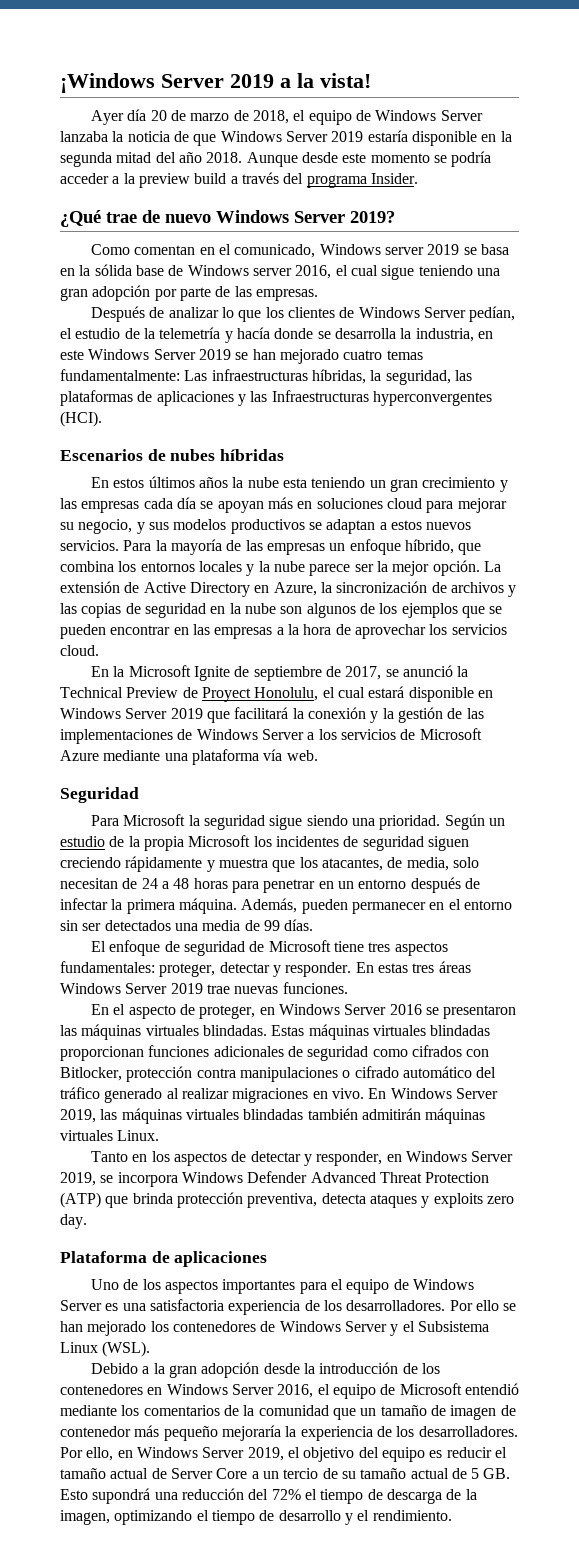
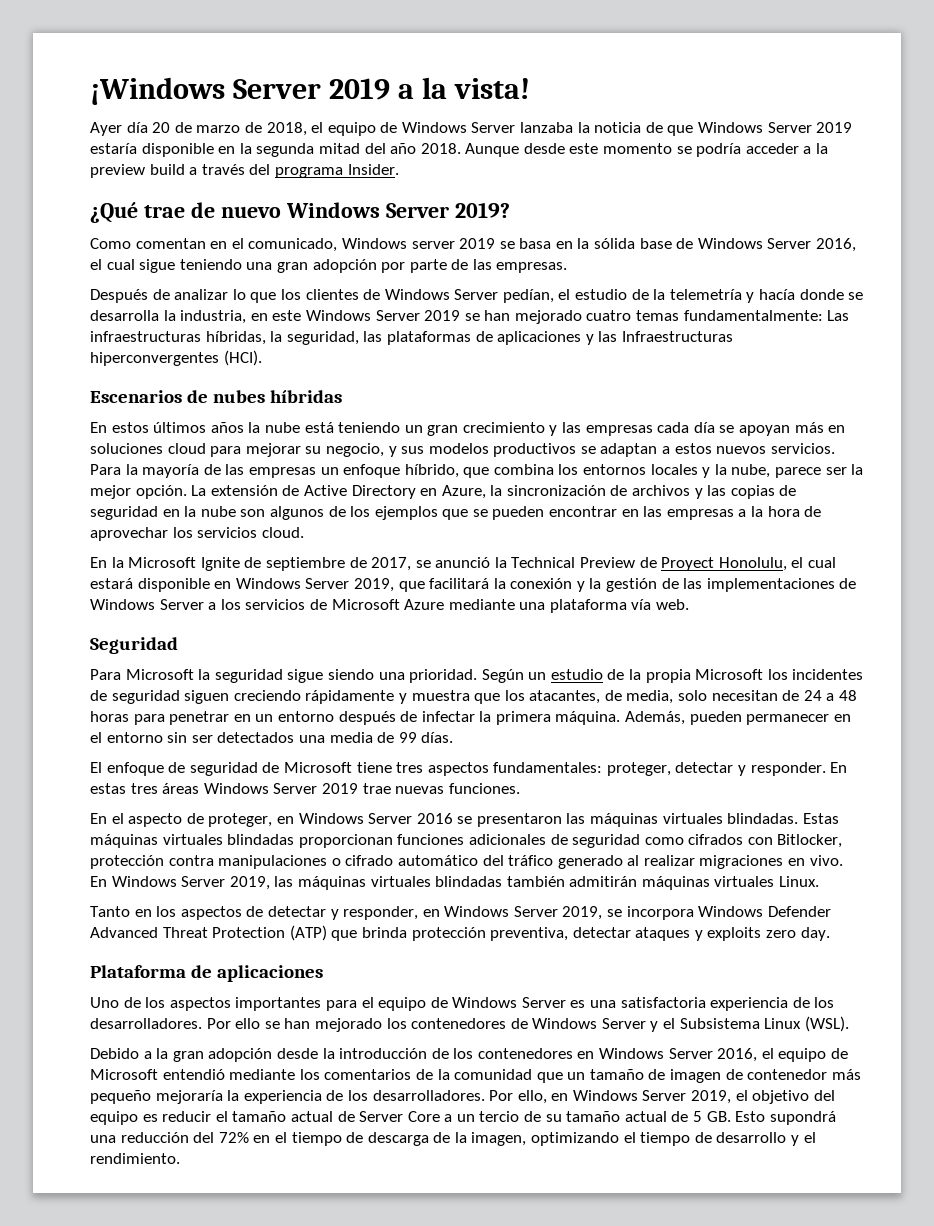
[252,268,292,276] server -> [767,238,812,249] Server
[372,391,492,406] hyperconvergentes -> [90,352,219,366] hiperconvergentes
[283,478,308,488] esta -> [304,422,334,433] está
[273,561,305,572] nube -> [731,464,771,478] nube,
[170,708,203,719] 2019 -> [353,578,394,592] 2019,
[321,1193,366,1204] detecta -> [572,927,631,938] detectar
(301, 1494) none -> [253,1135,271,1143] en

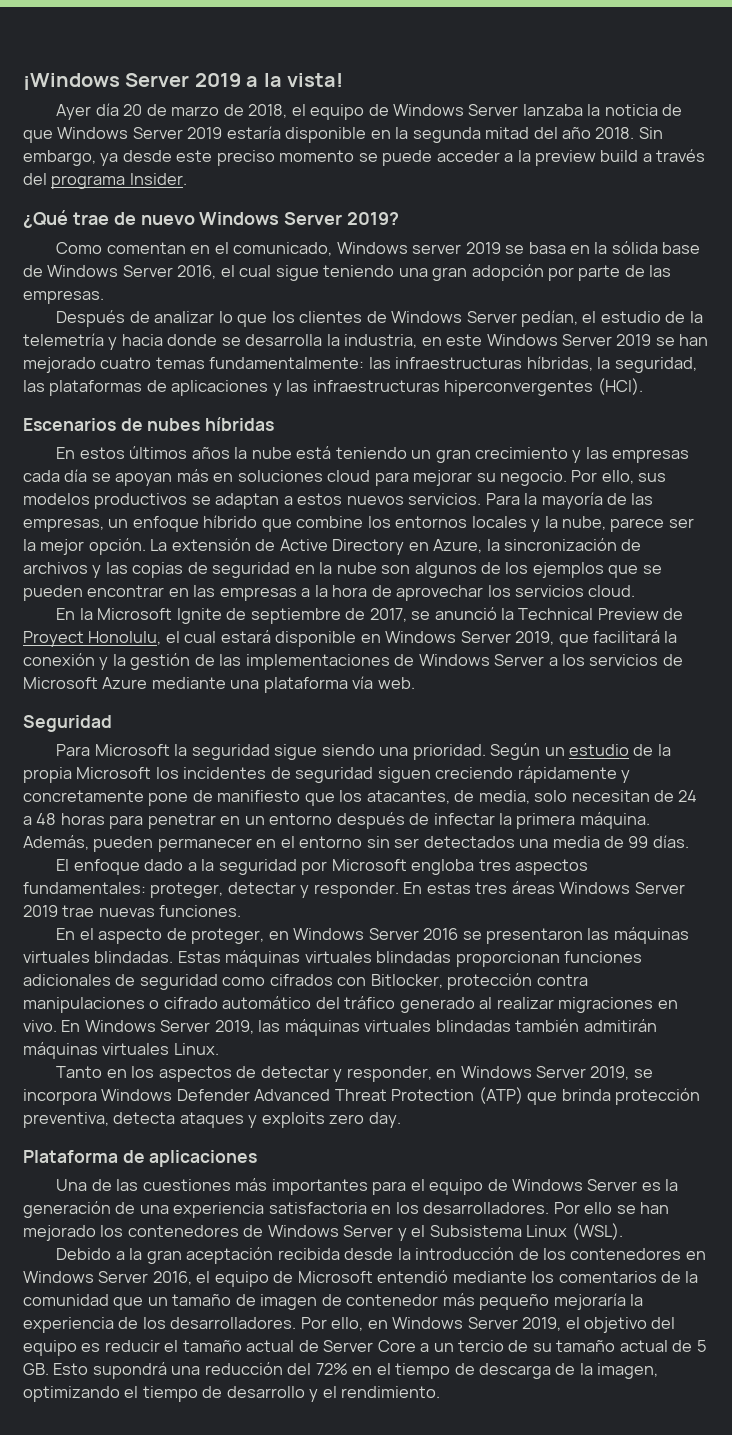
[465,143,520,157] Aunque -> [638,127,663,139] [23,150,119,166] Sin embargo, ya
(599, 148) none -> [216,150,275,166] preciso
[696,143,742,157] podría -> [382,150,433,166] puede
[759,289,796,300] hacía -> [121,334,163,346] hacia
[827,310,850,321] Las -> [368,357,391,369] las
[621,331,733,342] Infraestructuras -> [312,380,440,392] infraestructuras
[325,443,397,457] negocio, y -> [500,470,634,486] negocio. Por ello,
[248,467,316,478] empresas -> [23,518,104,532] empresas,
[404,464,554,478] híbrido, que combina -> [203,515,364,532] híbrido que combine
[411,690,470,701] muestra -> [23,790,301,806] concretamente pone de manifiesto
[168,762,392,776] de seguridad de Microsoft tiene -> [144,859,475,875] dado a la seguridad por Microsoft engloba
[572,927,631,938] detectar -> [113,1112,176,1124] detecta
[90,997,231,1011] Uno de los aspectos -> [56,1178,268,1191] Una de las cuestiones más
[590,997,810,1011] una satisfactoria experiencia de -> [665,1179,679,1191] [23,1201,392,1218] la generación de una experiencia satisfactoria en
[208,1048,273,1062] adopción -> [186,1247,340,1264] aceptación recibida

